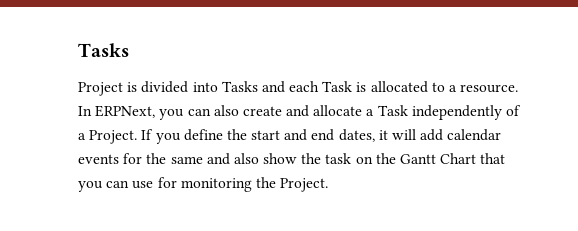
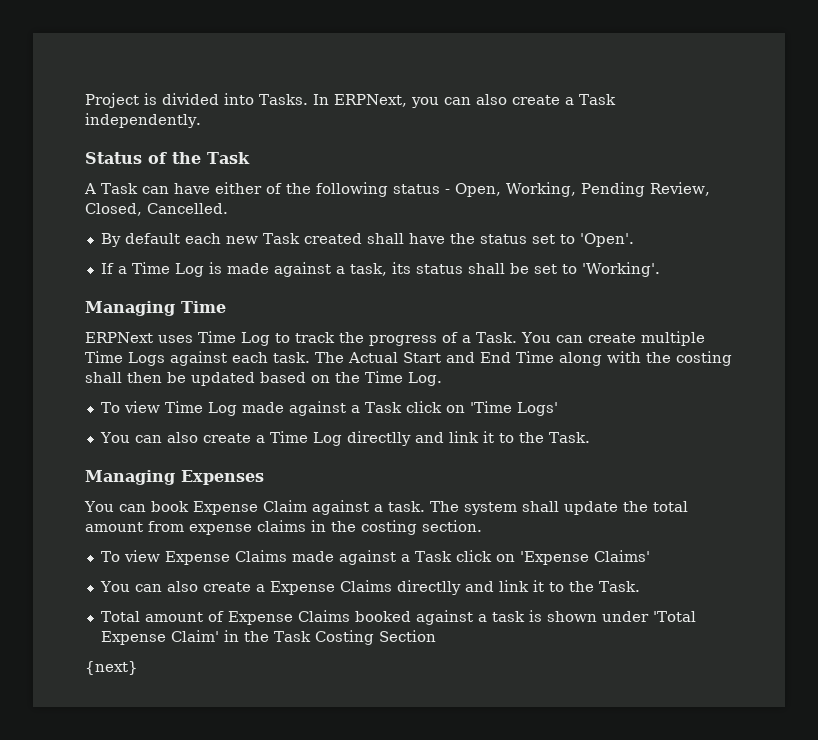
[78,43,129,57] Tasks // -> (85, 100) none
[221,81,519,93] Tasks and each Task is allocated to a resource. -> [259,94,308,105] Tasks.
[286,105,522,120] [78,129,502,144] [78,153,506,165] [78,177,329,192] and allocate a Task independently of a Project. If you define the start and end dates, it will add calendar events for the same and also show the task on the Gantt Chart that you can use for monitoring the Project. -> [564,94,616,105] [85,113,201,128] [85,152,250,164] [84,182,710,197] [85,203,228,216] [100,233,634,247] [100,262,660,277] [85,301,226,316] [85,331,705,346] [85,351,732,366] [85,371,442,386] [100,401,558,416] [99,431,590,446] [85,470,264,485] [84,500,688,515] [85,520,482,535] [100,550,650,565] [99,580,640,595] [100,610,696,625] [100,630,436,645] [85,661,138,675] a Task independently. // Status of the Task // A Task can have either of the following status - Open, Working, Pending Review, Closed, Cancelled. // By default each new Task created shall have the status set to 'Open'. // If a Time Log is made against a task, its status shall be set to 'Working'. // Managing Time // ERPNext uses Time Log to track the progress of a Task. You can create multiple Time Logs against each task. The Actual Start and End Time along with the costing shall then be updated based on the Time Log. // To view Time Log made against a Task click on 'Time Logs' // You can also create a Time Log directlly and link it to the Task. // Managing Expenses // You can book Expense Claim against a task. The system shall update the total amount from expense claims in the costing section. // To view Expense Claims made against a Task click on 'Expense Claims' // You can also create a Expense Claims directlly and link it to the Task. // Total amount of Expense Claims booked against a task is shown under 'Total Expense Claim' in the Task Costing Section // {next}

